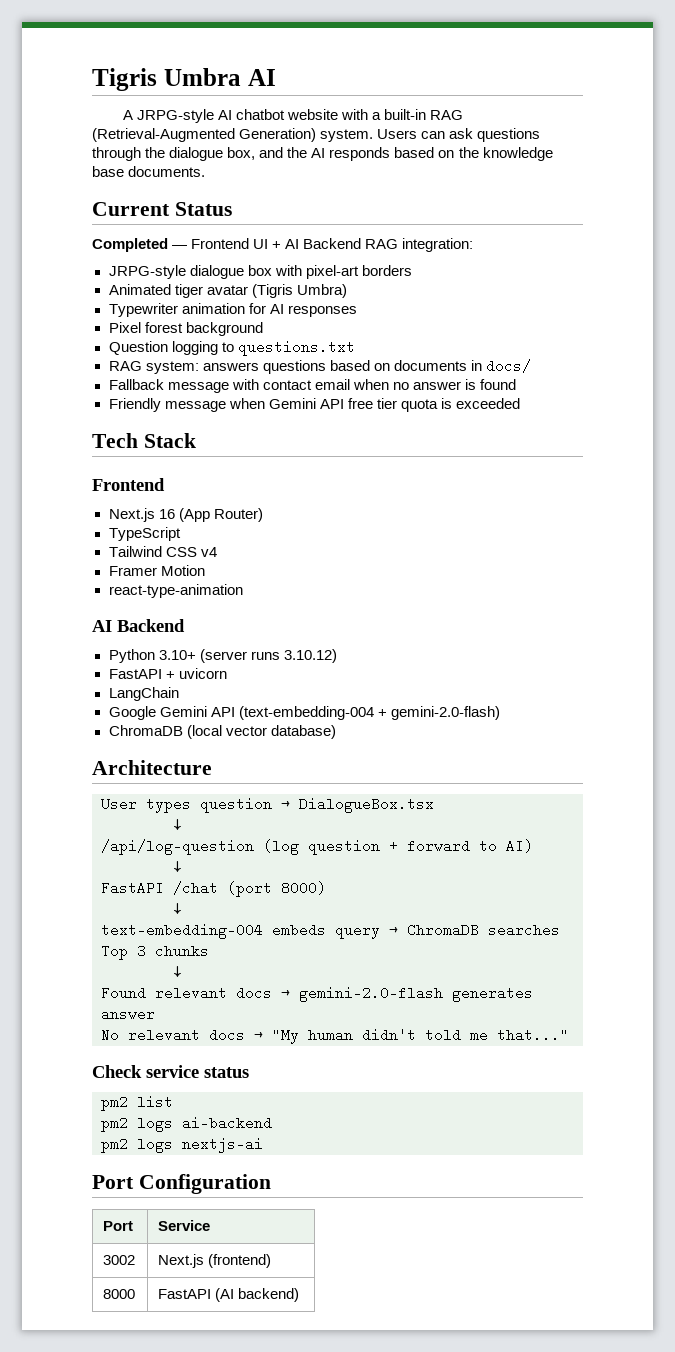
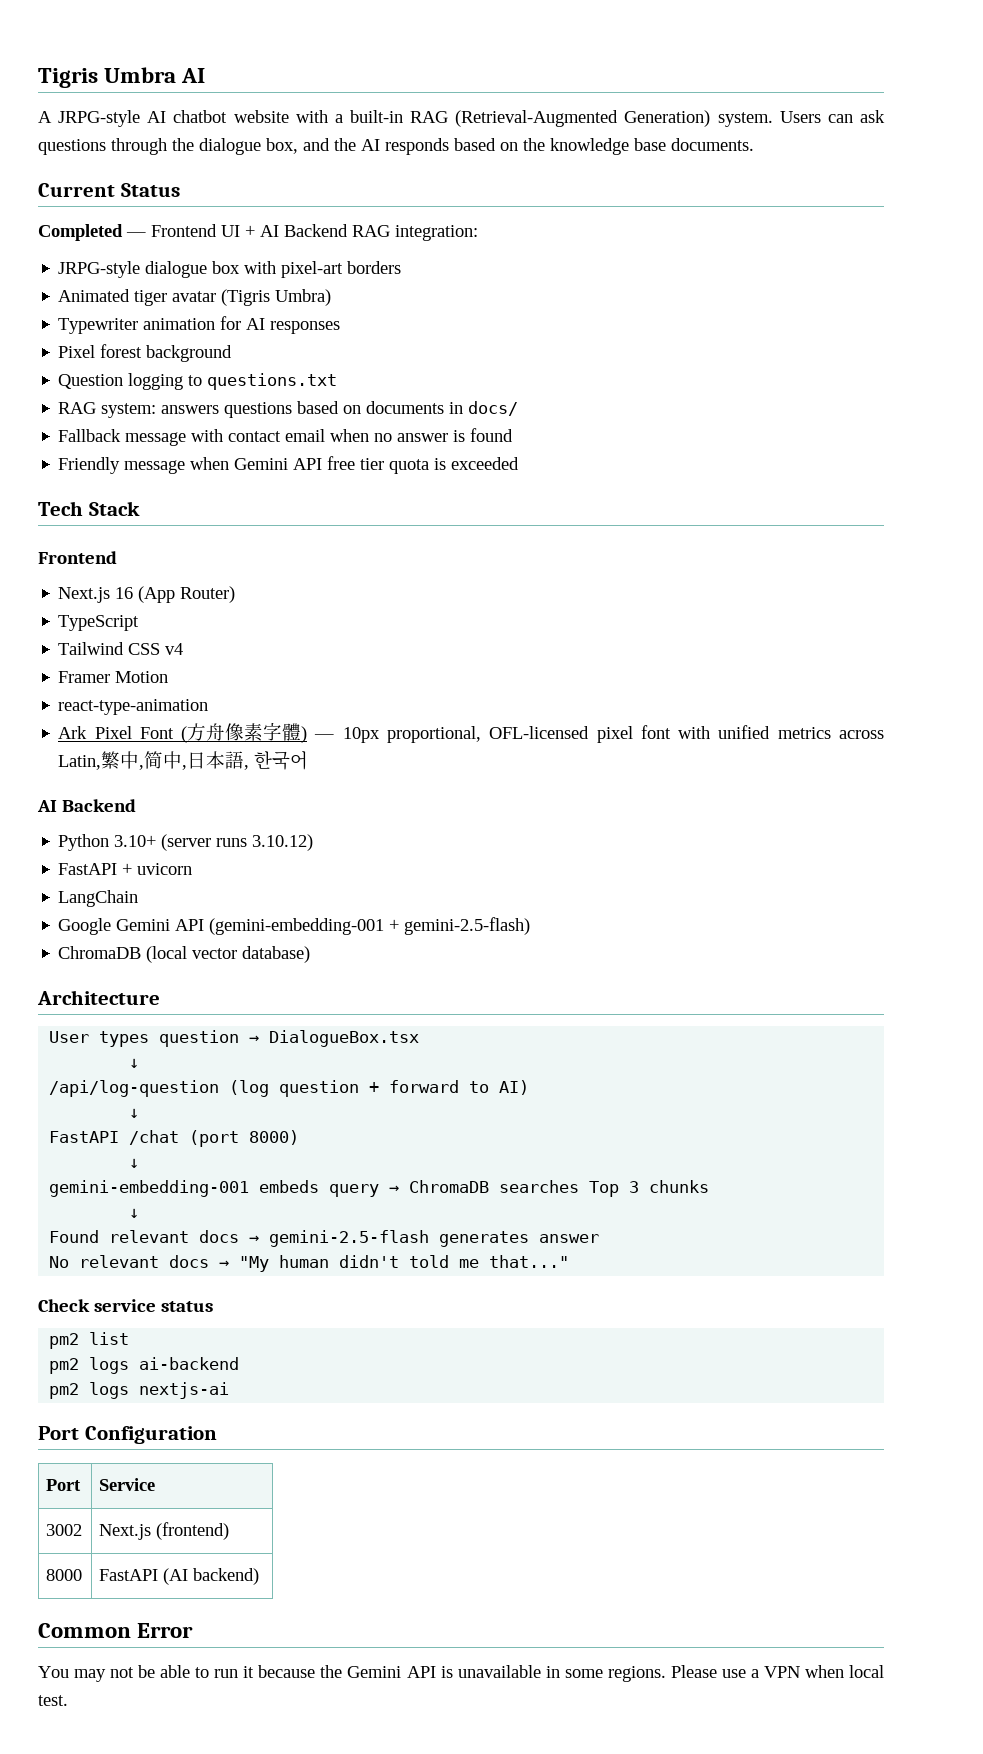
(243, 591) none -> [58,722,884,743] [58,751,309,770] // Ark Pixel Font (方舟像素字體) — 10px proportional, OFL-licensed pixel font with unified metrics across Latin,繁中,简中,日本語, 한국어
[238,706,500,720] (text-embedding-004 + gemini-2.0-flash) -> [209,917,531,935] (gemini-embedding-001 + gemini-2.5-flash)
[101,923,263,939] text-embedding-004 -> [49,1180,250,1197] gemini-embedding-001
[299,986,443,1002] gemini-2.0-flash -> [269,1230,430,1247] gemini-2.5-flash
(300, 1295) none -> [38,1623,194,1638] [38,1665,884,1682] [38,1695,68,1706] // Common Error // You may not be able to run it because the Gemini API is unavailable in some regions. Please use a VPN when local test.

